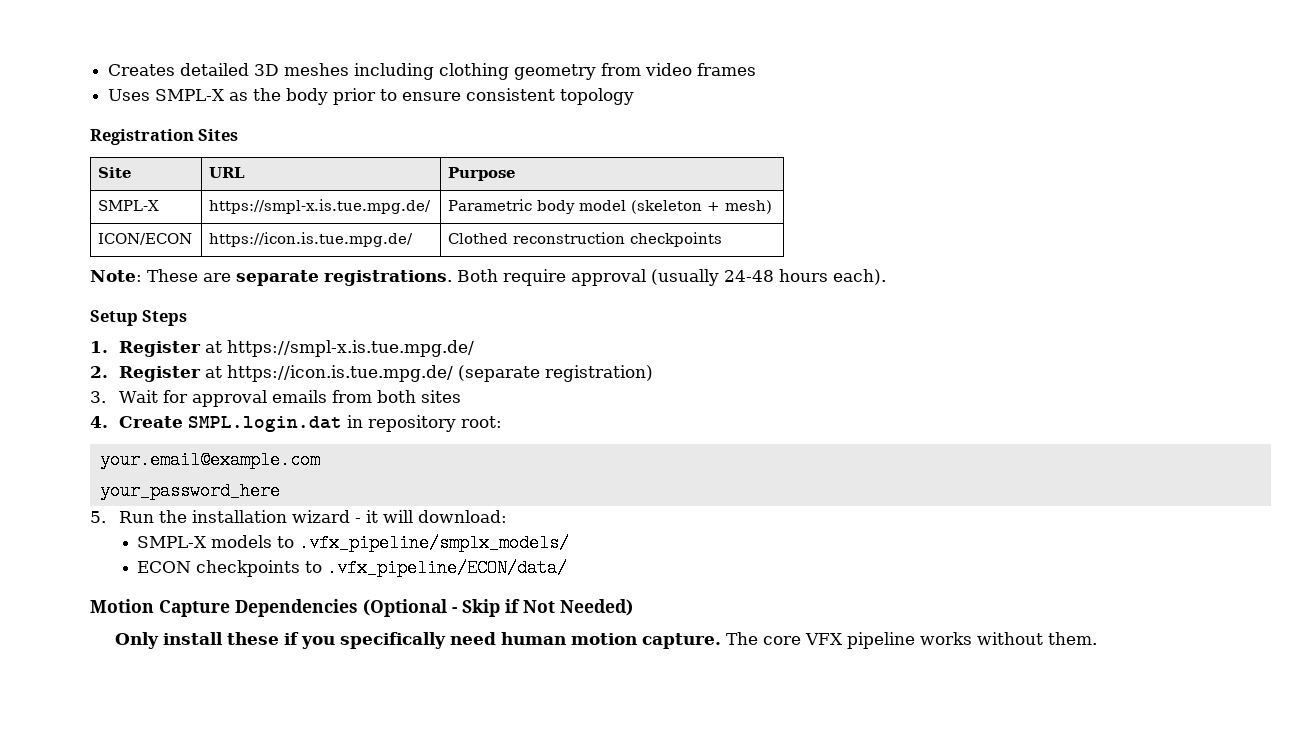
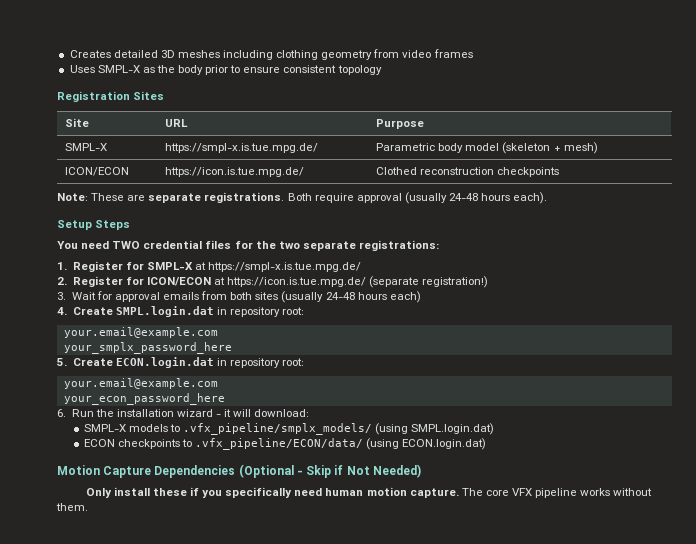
(188, 318) none -> [57,240,439,251] // You need TWO credential files for the two separate registrations:
(202, 349) none -> [125,262,193,270] for SMPL-X
(202, 374) none -> [125,277,211,286] for ICON/ECON
[545,365,654,382] registration) -> [422,276,489,288] registration!)
(462, 396) none -> [281,291,421,303] (usually 24-48 hours each)
[99,482,280,500] [90,511,106,523] your_password_here // 5. -> [63,342,232,354] [57,357,305,368] [63,378,218,389] [63,393,225,405] [57,409,66,417] your_smplx_password_here // 5. Create ECON.login.dat in repository root: // your.email@example.com // your_econ_password_here // 6.
(570, 543) none -> [375,423,495,435] (using SMPL.login.dat)
(568, 568) none -> [366,438,487,450] (using ECON.login.dat)

